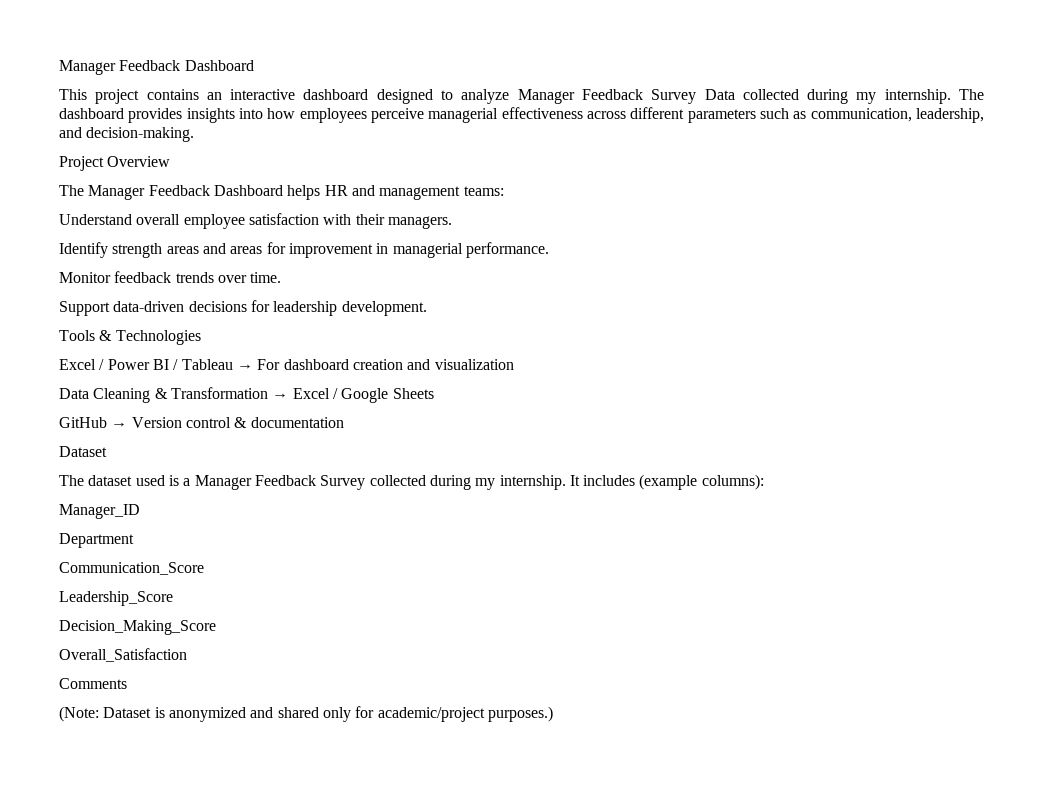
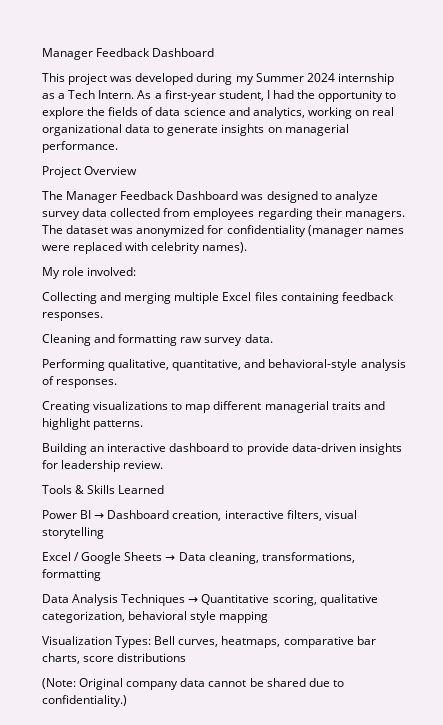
[146,89,984,104] [59,107,985,123] [59,127,195,142] contains an interactive dashboard designed to analyze Manager Feedback Survey Data collected during my internship. The dashboard provides insights into how employees perceive managerial effectiveness across different parameters such as communication, leadership, and decision-making. -> [110,73,394,85] [42,90,397,102] [42,107,395,119] [42,124,349,136] [42,141,118,153] was developed during my Summer 2024 internship as a Tech Intern. As a first-year student, I had the opportunity to explore the fields of data science and analytics, working on real organizational data to generate insights on managerial performance.
[287,185,504,200] [59,213,452,229] [59,242,549,258] [59,271,282,283] [59,301,247,316] helps HR and management teams: // Understand overall employee satisfaction with their managers. // Identify strength areas and areas for improvement in managerial performance. // Monitor feedback trends over time. // Support data-driven decisions -> [241,191,378,203] [42,208,405,220] [42,225,404,237] [42,242,248,254] [42,267,137,279] [42,292,394,304] [42,312,103,321] [42,334,273,346] [42,359,406,371] [42,376,118,388] [42,401,385,413] [42,418,144,430] [42,443,402,455] was designed to analyze survey data collected from employees regarding their managers. The dataset was anonymized for confidentiality (manager names were replaced with celebrity names). // My role involved: // Collecting and merging multiple Excel files containing feedback responses. // Cleaning and formatting raw survey data. // Performing qualitative, quantitative, and behavioral-style analysis of responses. // Creating visualizations to map different managerial traits and highlight patterns. // Building an interactive dashboard to provide data-driven insights
[341,301,427,316] development. -> [123,460,164,469] review.
[115,330,201,345] [59,359,514,370] [59,387,434,403] [59,417,344,428] [59,446,107,457] [59,474,764,490] [59,504,140,519] [59,533,134,548] [59,562,204,575] [59,591,173,606] [59,620,216,635] [59,648,187,662] [59,678,127,689] [59,706,553,722] Technologies // Excel / Power BI / Tableau → For dashboard creation and visualization // Data Cleaning & Transformation → Excel / Google Sheets // GitHub → Version control & documentation // Dataset // The dataset used is a Manager Feedback Survey collected during my internship. It includes (example columns): // Manager_ID // Department // Communication_Score // Leadership_Score // Decision_Making_Score // Overall_Satisfaction // Comments // (Note: Dataset is anonymized and shared only for academic/project purposes.) -> [87,485,165,494] [42,510,357,521] [42,527,104,539] [42,552,355,564] [42,569,101,581] [42,594,378,606] [42,611,269,623] [42,636,376,648] [42,653,187,664] [42,678,344,690] [42,695,127,707] Skills Learned // Power BI → Dashboard creation, interactive filters, visual storytelling // Excel / Google Sheets → Data cleaning, transformations, formatting // Data Analysis Techniques → Quantitative scoring, qualitative categorization, behavioral style mapping // Visualization Types: Bell curves, heatmaps, comparative bar charts, score distributions // (Note: Original company data cannot be shared due to confidentiality.)

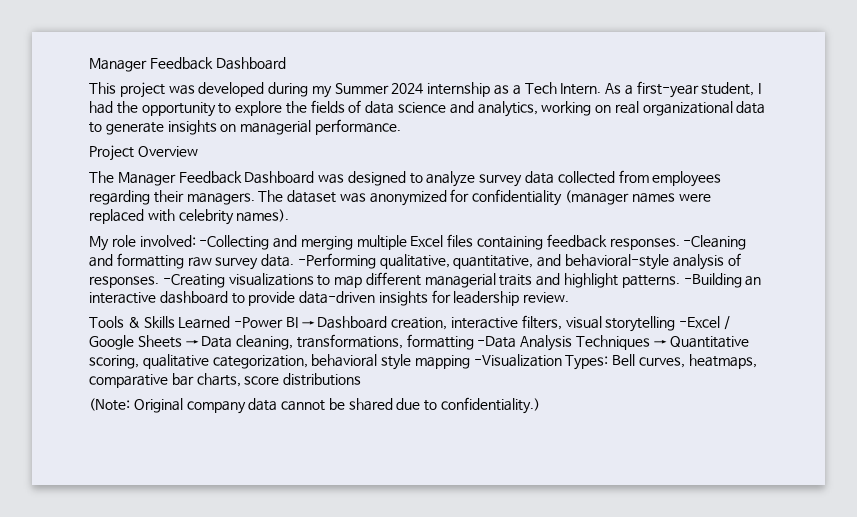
[42,292,97,304] // Collecting -> [199,235,270,250] -Collecting
[42,334,91,346] // Cleaning -> [683,235,747,250] -Cleaning
[42,359,105,371] // Performing -> [297,253,376,269] -Performing
[42,401,90,413] // Creating -> [162,274,225,288] -Creating
[42,443,87,455] // Building -> [683,273,742,288] -Building
[42,510,77,519] // Power -> [234,317,284,328] -Power
[42,552,71,561] // Excel -> [679,316,721,328] -Excel
[42,594,69,603] // Data -> [477,336,517,348] -Data
[42,636,112,645] // Visualization -> [473,354,562,367] -Visualization

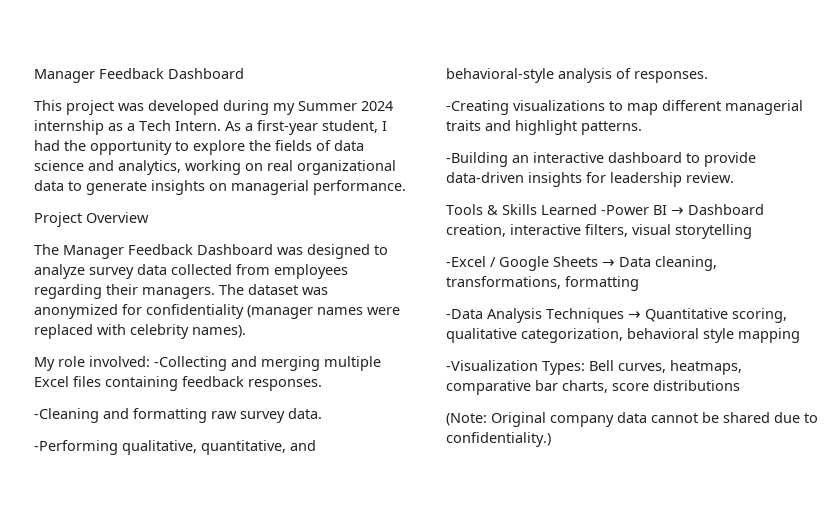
(680, 244) none -> (322, 385) //
(295, 260) none -> (322, 413) //
(159, 282) none -> (708, 77) //
(680, 281) none -> (642, 128) //
(676, 324) none -> (752, 231) //
(474, 342) none -> (639, 283) //
(470, 362) none -> (800, 335) //

